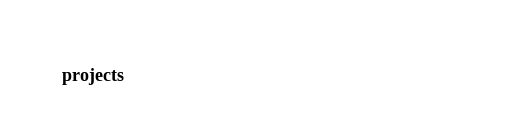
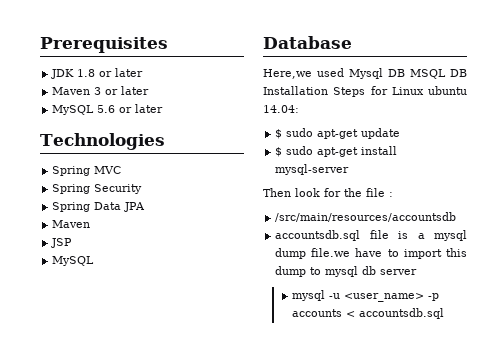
[62,68,124,85] projects -> [40,37,168,53] [51,68,144,79] [52,86,150,95] [52,104,164,115] [40,133,165,150] [52,166,122,176] [52,184,143,194] [52,202,146,212] [52,220,91,228] [51,238,73,248] [52,256,95,266] [263,36,352,49] [263,68,467,79] [263,86,467,97] [263,105,299,113] [275,128,401,139] [275,146,398,157] [275,164,350,175] [263,188,393,197] [275,212,457,222] [275,230,467,241] [275,248,467,259] [275,266,418,277] [291,290,439,302] [291,308,444,319] Prerequisites // JDK 1.8 or later // Maven 3 or later // MySQL 5.6 or later // Technologies // Spring MVC // Spring Security // Spring Data JPA // Maven // JSP // MySQL // Database // Here,we used Mysql DB MSQL DB Installation Steps for Linux ubuntu 14.04: // $ sudo apt-get update // $ sudo apt-get install mysql-server // Then look for the file : // /src/main/resources/accountsdb // accountsdb.sql file is a mysql dump file.we have to import this dump to mysql db server // mysql -u <user_name> -p accounts < accountsdb.sql

